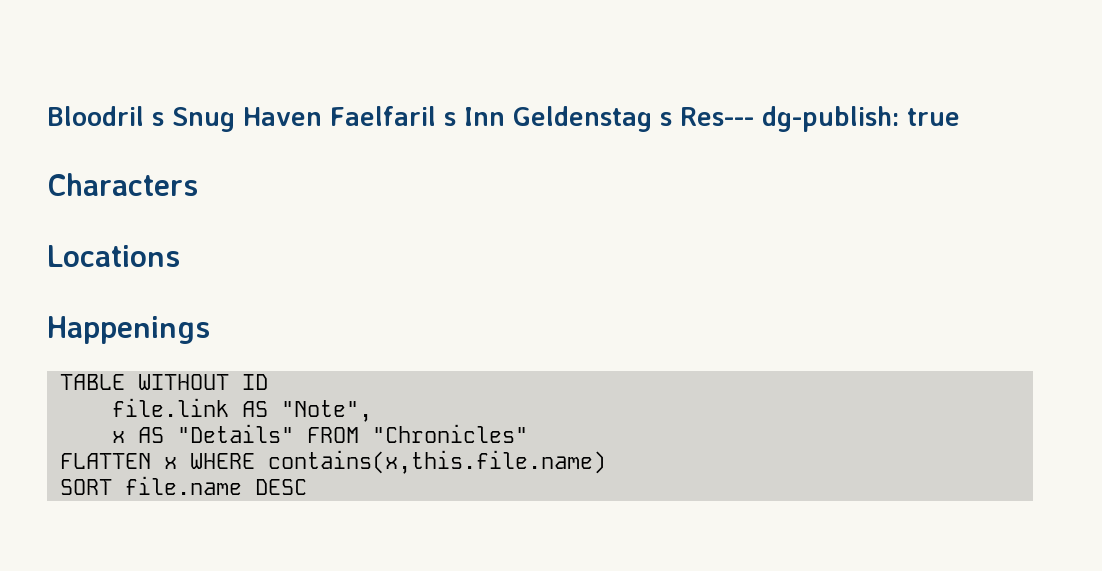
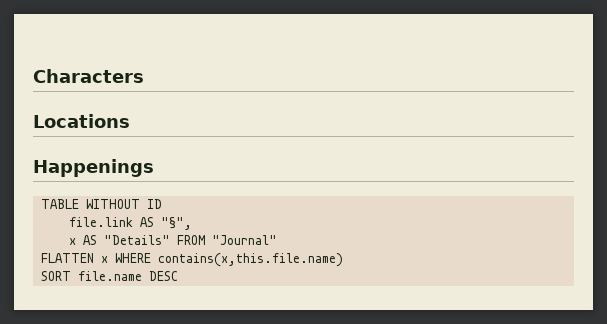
[47,106,960,132] Bloodril s Snug Haven Faelfaril s Inn Geldenstag s Res--- dg-publish: true // -> (33, 76) none
[281,400,373,422] "Note", -> [160,217,192,230] "§",
[372,424,529,443] "Chronicles" -> [211,235,277,245] "Journal"

